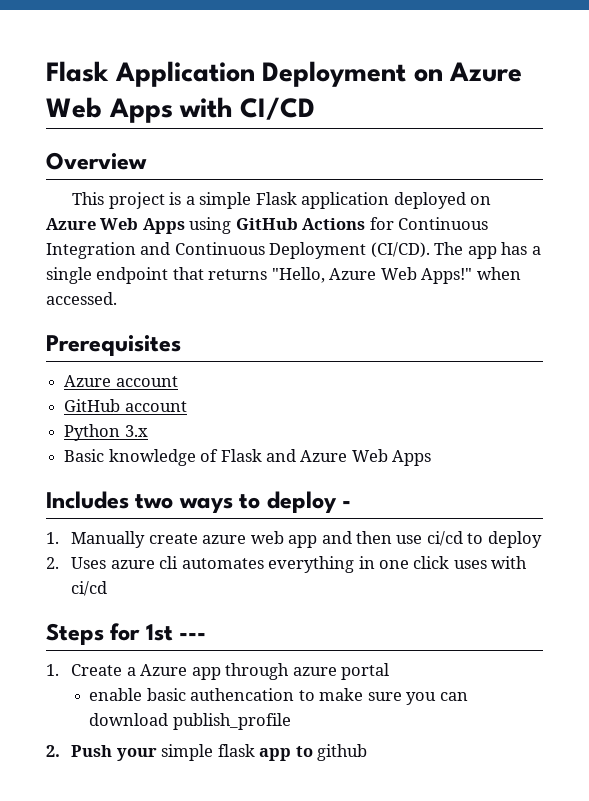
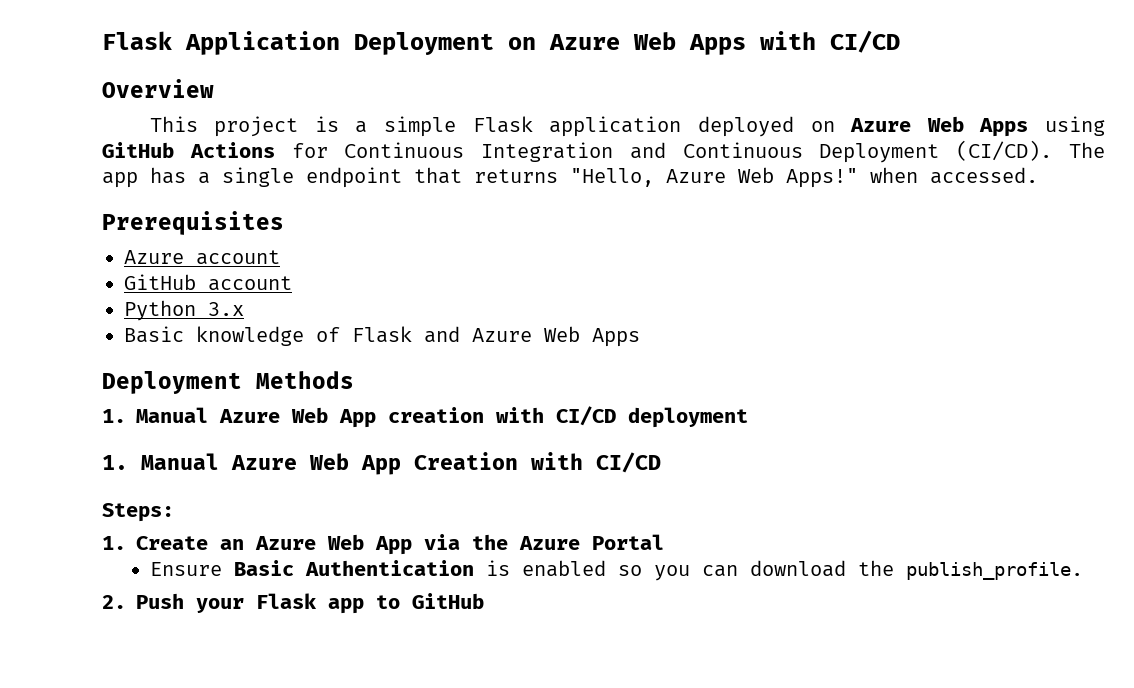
[46,491,352,513] [46,531,542,548] [46,556,528,573] [71,581,108,596] [46,623,207,645] [46,663,390,680] [89,688,402,701] Includes two ways to deploy - // 1. Manually create azure web app and then use ci/cd to deploy // 2. Uses azure cli automates everything in one click uses with ci/cd // Steps for 1st --- // 1. Create a Azure app through azure portal // enable basic authencation to make sure -> [102,371,354,394] [102,406,748,428] [102,452,661,475] [102,503,174,522] [102,534,664,555] [150,560,643,577] Deployment Methods // 1. Manual Azure Web App creation with CI/CD deployment // 1. Manual Azure Web App Creation with CI/CD // Steps: // 1. Create an Azure Web App via the Azure Portal // Ensure Basic Authentication is enabled so
[172,713,291,730] publish_profile -> [858,560,1084,580] the publish_profile.
[161,744,255,761] simple flask -> [256,593,317,609] Flask
[317,744,368,761] github -> [412,593,484,609] GitHub

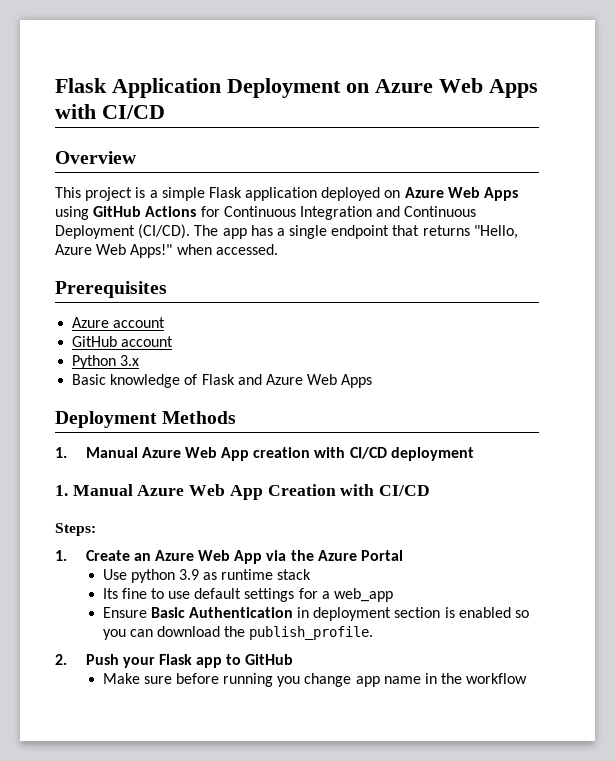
(664, 542) none -> [102,569,312,583] [102,588,394,602] // Use python 3.9 as runtime stack // Its fine to use default settings for a web_app
(475, 568) none -> [297,607,441,621] in deployment section
(484, 601) none -> [102,673,528,687] // Make sure before running you change app name in the workflow

